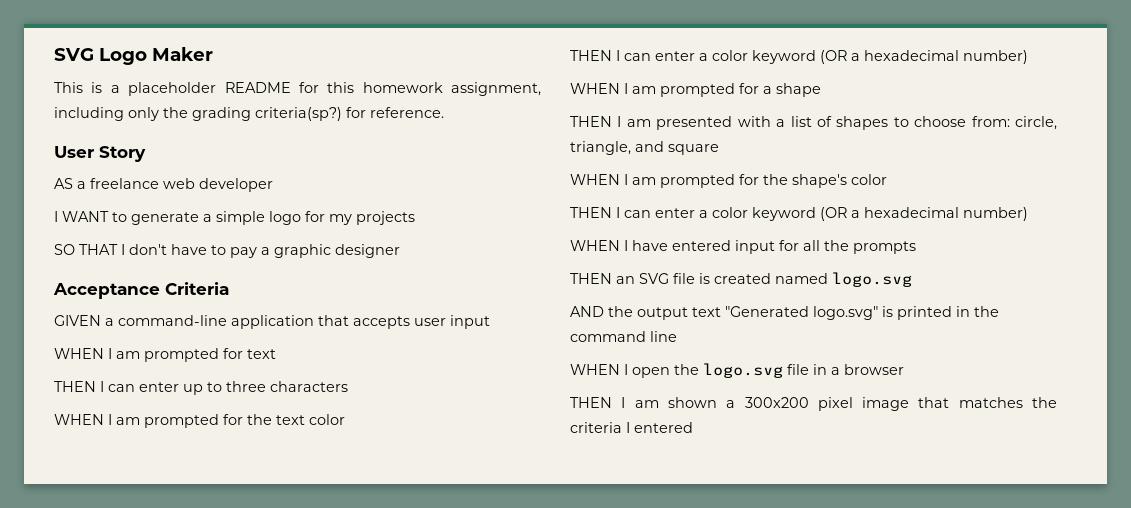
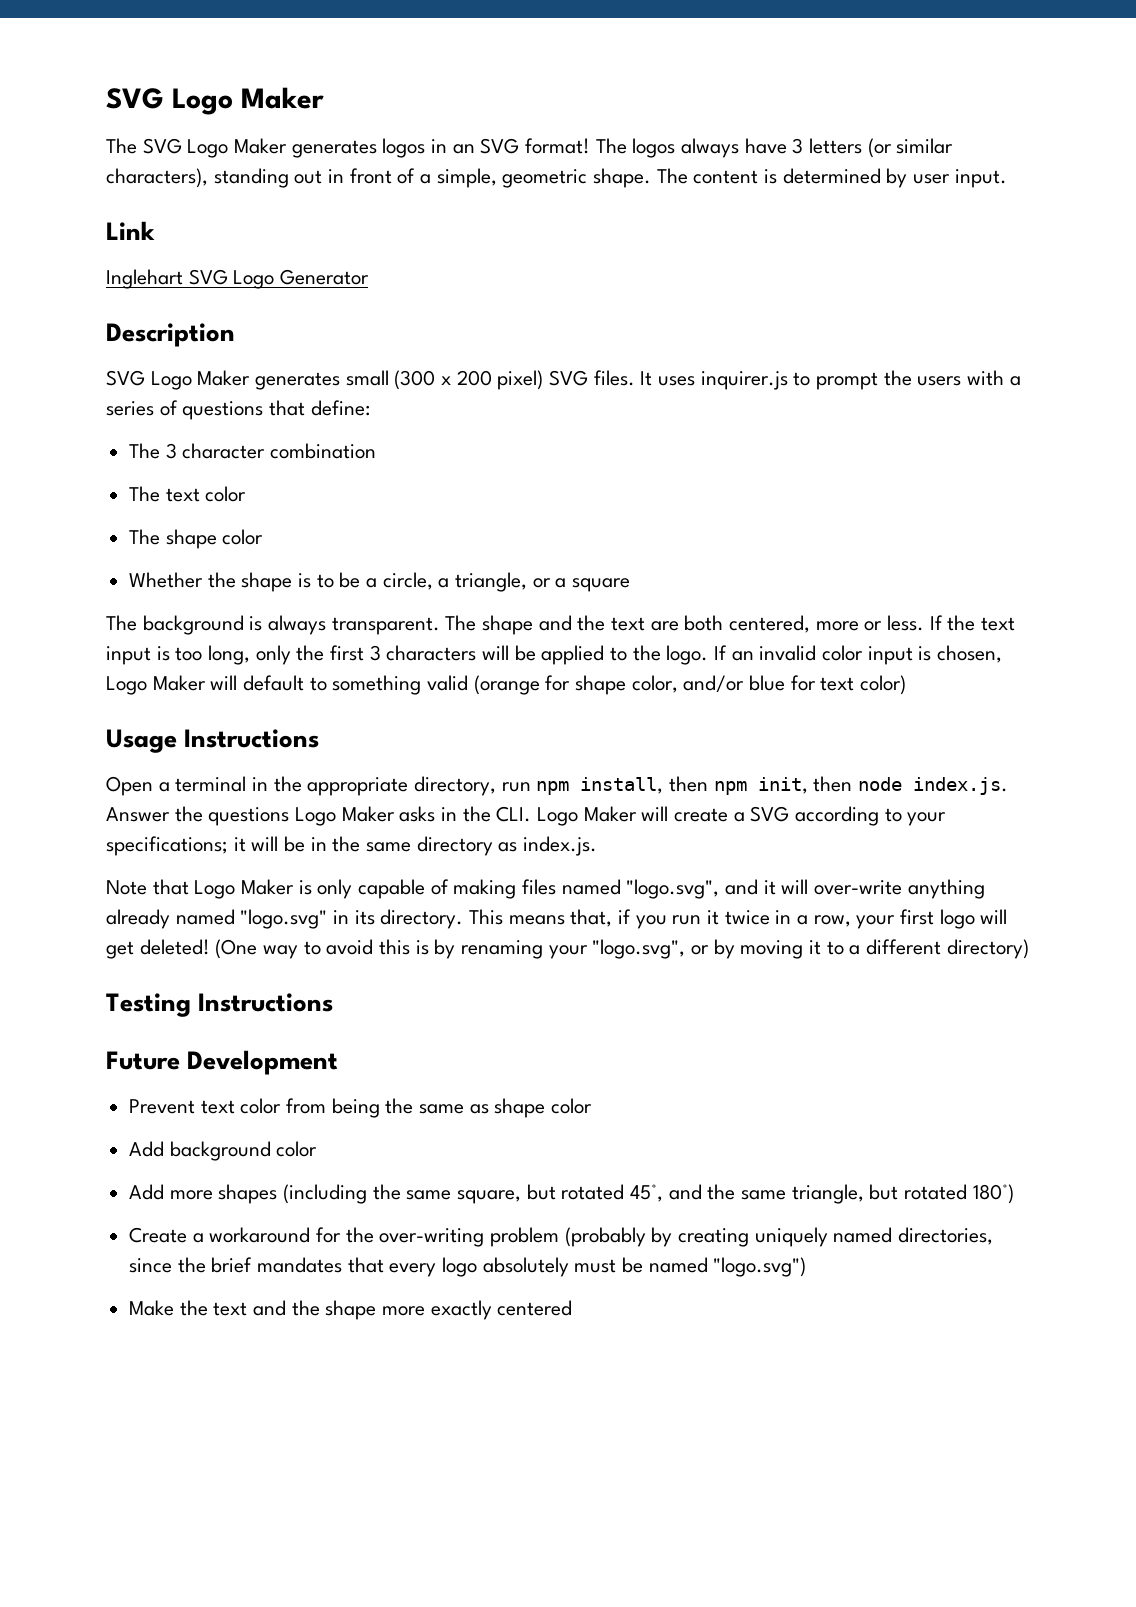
[54,82,541,96] [54,107,444,121] [54,146,146,162] [54,178,273,192] [54,211,415,225] [54,244,400,258] [53,282,229,299] [54,315,490,329] [54,348,276,362] [54,381,348,395] [54,414,345,428] [570,50,1028,64] [570,83,821,97] [570,116,1057,130] [570,141,719,155] [570,174,887,188] [570,207,1028,221] [570,240,916,254] [570,272,912,287] [570,306,999,320] [570,331,677,342] [570,363,904,378] [570,397,1057,411] [570,422,693,433] This is a placeholder README for this homework assignment, including only the grading criteria(sp?) for reference. // User Story // AS a freelance web developer // I WANT to generate a simple logo for my projects // SO THAT I don't have to pay a graphic designer // Acceptance Criteria // GIVEN a command-line application that accepts user input // WHEN I am prompted for text // THEN I can enter up to three characters // WHEN I am prompted for the text color // THEN I can enter a color keyword (OR a hexadecimal number) // WHEN I am prompted for a shape // THEN I am presented with a list of shapes to choose from: circle, triangle, and square // WHEN I am prompted for the shape's color // THEN I can enter a color keyword (OR a hexadecimal number) // WHEN I have entered input for all the prompts // THEN an SVG file is created named logo.svg // AND the output text "Generated logo.svg" is printed in the command line // WHEN I open the logo.svg file in a browser // THEN I am shown a 300x200 pixel image that matches the criteria I entered -> [106,138,954,158] [106,168,1007,188] [106,221,155,240] [106,269,370,289] [106,323,235,347] [106,370,1021,390] [106,400,370,420] [129,443,377,459] [129,486,247,502] [129,529,264,549] [129,572,631,592] [106,615,1016,635] [106,645,1003,665] [106,675,907,695] [106,729,320,753] [106,776,1009,796] [106,806,947,826] [106,836,598,856] [106,879,985,899] [106,909,1008,929] [106,939,1029,959] [106,993,334,1017] [106,1050,339,1075] [129,1098,593,1118] [129,1141,318,1161] [129,1184,1014,1204] [129,1227,994,1247] [129,1257,807,1277] [129,1300,573,1320] The SVG Logo Maker generates logos in an SVG format! The logos always have 3 letters (or similar characters), standing out in front of a simple, geometric shape. The content is determined by user input. // Link // Inglehart SVG Logo Generator // Description // SVG Logo Maker generates small (300 x 200 pixel) SVG files. It uses inquirer.js to prompt the users with a series of questions that define: // The 3 character combination // The text color // The shape color // Whether the shape is to be a circle, a triangle, or a square // The background is always transparent. The shape and the text are both centered, more or less. If the text input is too long, only the first 3 characters will be applied to the logo. If an invalid color input is chosen, Logo Maker will default to something valid (orange for shape color, and/or blue for text color) // Usage Instructions // Open a terminal in the appropriate directory, run npm install, then npm init, then node index.js. Answer the questions Logo Maker asks in the CLI. Logo Maker will create a SVG according to your specifications; it will be in the same directory as index.js. // Note that Logo Maker is only capable of making files named "logo.svg", and it will over-write anything already named "logo.svg" in its directory. This means that, if you run it twice in a row, your first logo will get deleted! (One way to avoid this is by renaming your "logo.svg", or by moving it to a different directory) // Testing Instructions // Future Development // Prevent text color from being the same as shape color // Add background color // Add more shapes (including the same square, but rotated 45°, and the same triangle, but rotated 180°) // Create a workaround for the over-writing problem (probably by creating uniquely named directories, since the brief mandates that every logo absolutely must be named "logo.svg") // Make the text and the shape more exactly centered

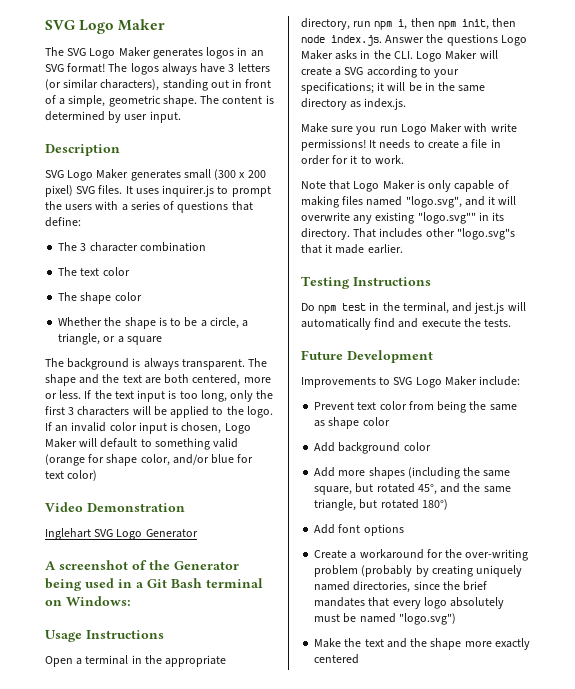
[106,221,155,240] [106,269,370,289] // Link // Inglehart SVG Logo Generator -> (181, 117) none
(907, 685) none -> [45,502,185,512] [45,528,198,540] [45,560,239,570] [45,578,263,591] [45,596,131,606] // Video Demonstration // Inglehart SVG Logo Generator // A screenshot of the Generator being used in a Git Bash terminal on Windows:
[580,777,664,794] install, -> [398,19,408,30] i,
(598, 846) none -> [301,123,517,135] [301,139,501,151] [301,155,404,165] // Make sure you run Logo Maker with write permissions! It needs to create a file in order for it to work.
[814,879,985,899] [106,909,1008,929] [106,939,1029,959] [106,993,334,1017] [106,1050,339,1075] over-write anything already named "logo.svg" in its directory. This means that, if you run it twice in a row, your first logo will get deleted! (One way to avoid this is by renaming your "logo.svg", or by moving it to a different directory) // Testing Instructions // Future Development -> [301,212,505,224] [301,228,515,240] [301,244,403,254] [301,276,431,289] [301,302,526,314] [301,318,512,330] [301,350,433,363] [301,376,521,388] overwrite any existing "logo.svg"" in its directory. That includes other "logo.svg"s that it made earlier. // Testing Instructions // Do npm test in the terminal, and jest.js will automatically find and execute the tests. // Future Development // Improvements to SVG Logo Maker include:
(1014, 1194) none -> [314,524,404,536] // Add font options

